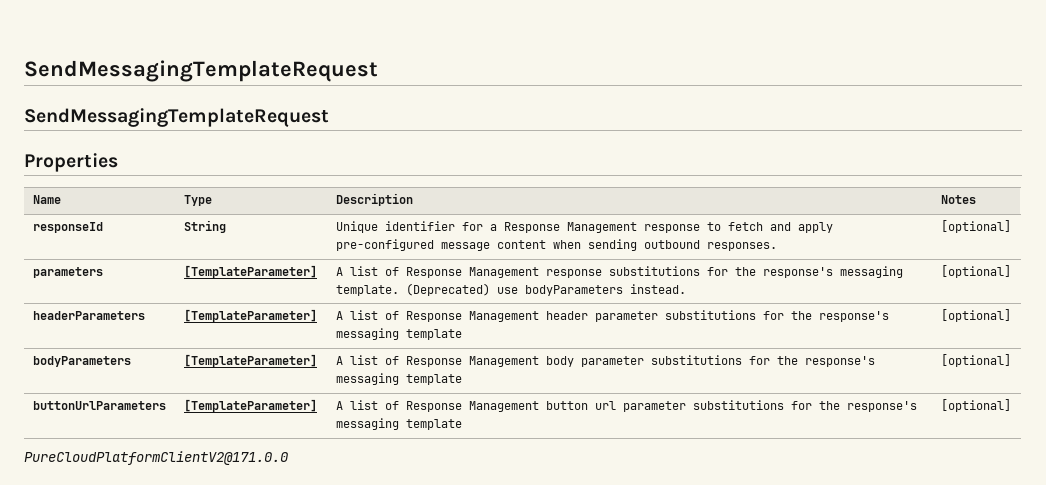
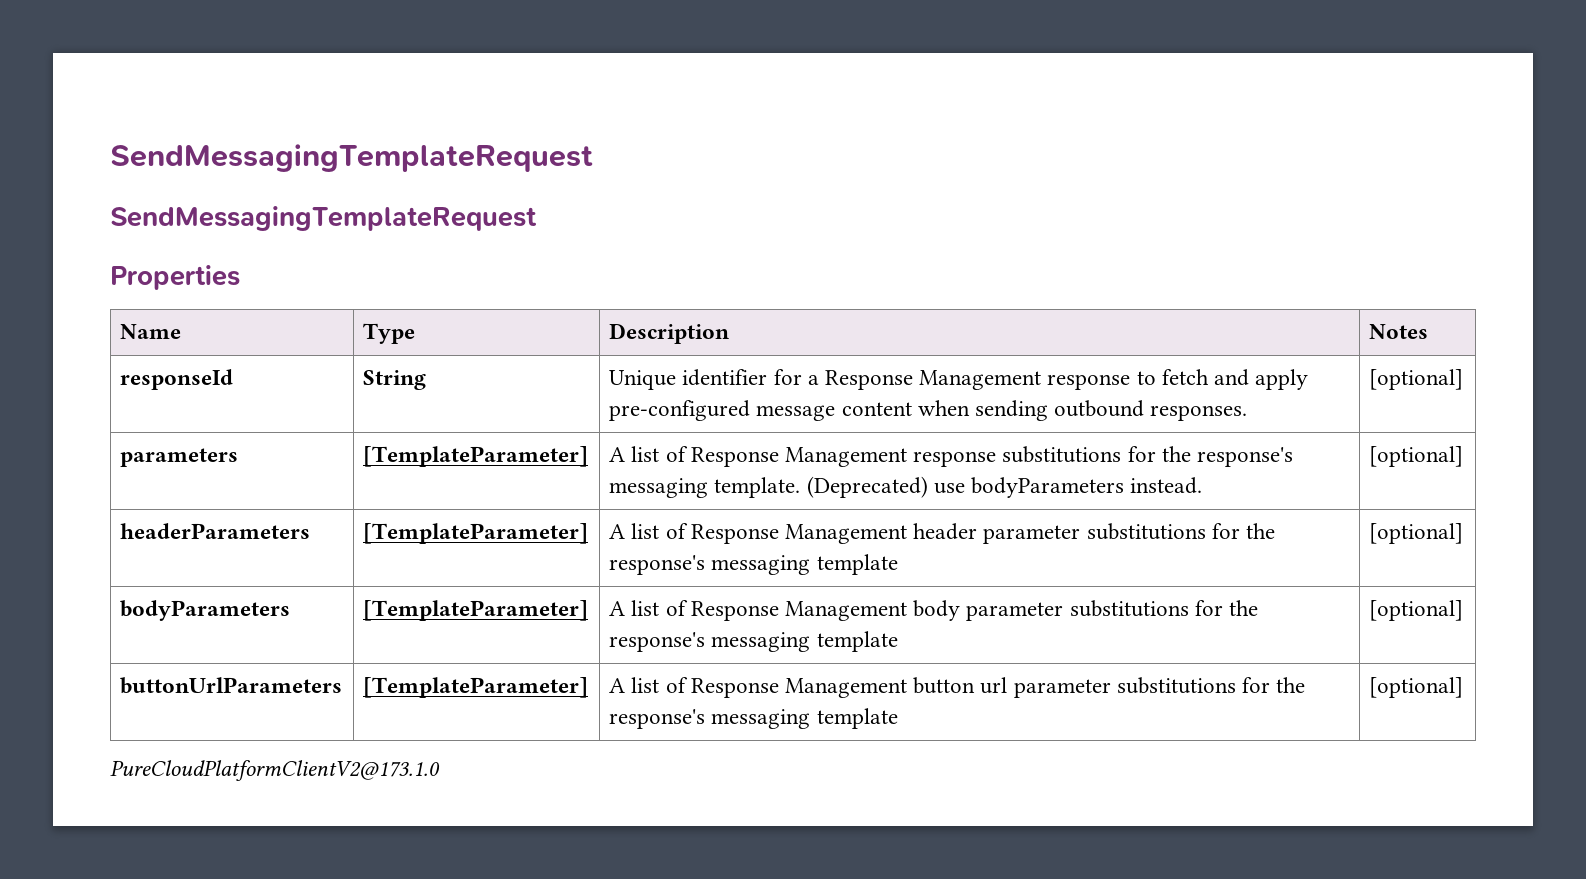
[24,451,289,465] PureCloudPlatformClientV2@171.0.0 -> [110,760,440,781] PureCloudPlatformClientV2@173.1.0

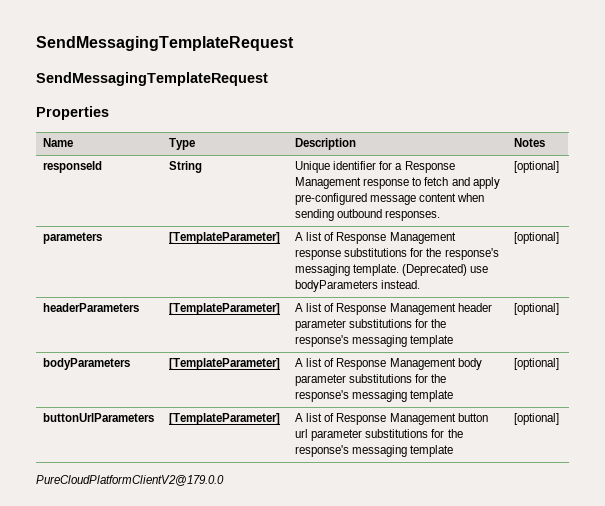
[110,760,440,781] PureCloudPlatformClientV2@173.1.0 -> [36,475,224,486] PureCloudPlatformClientV2@179.0.0

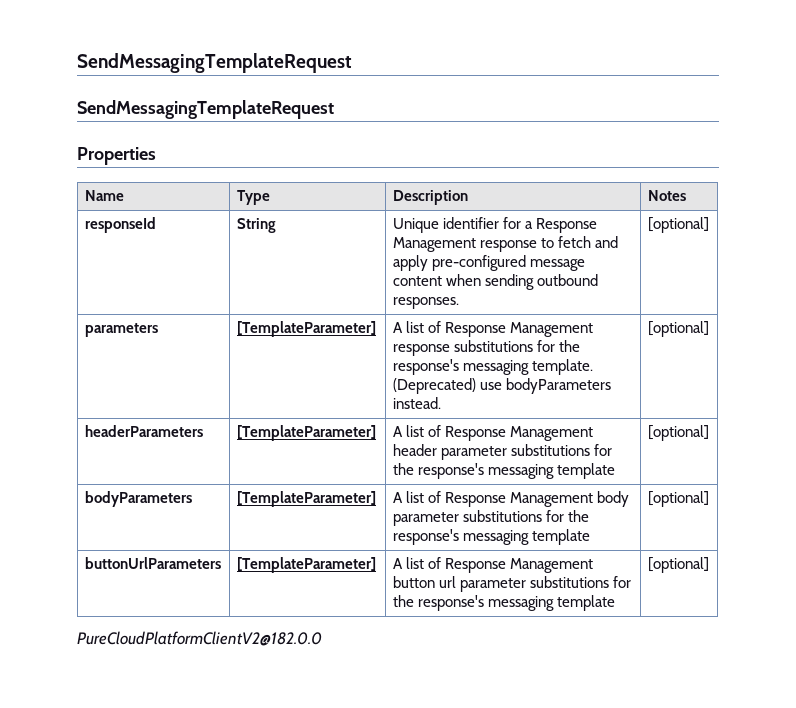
[36,475,224,486] PureCloudPlatformClientV2@179.0.0 -> [77,631,322,646] PureCloudPlatformClientV2@182.0.0

